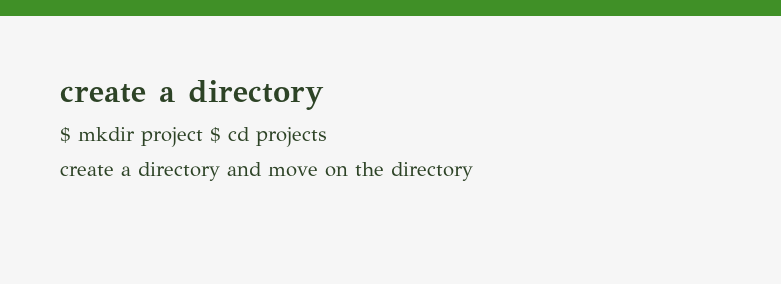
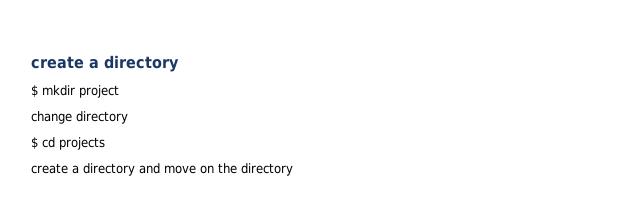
(203, 137) none -> [31,111,128,124] // change directory //

